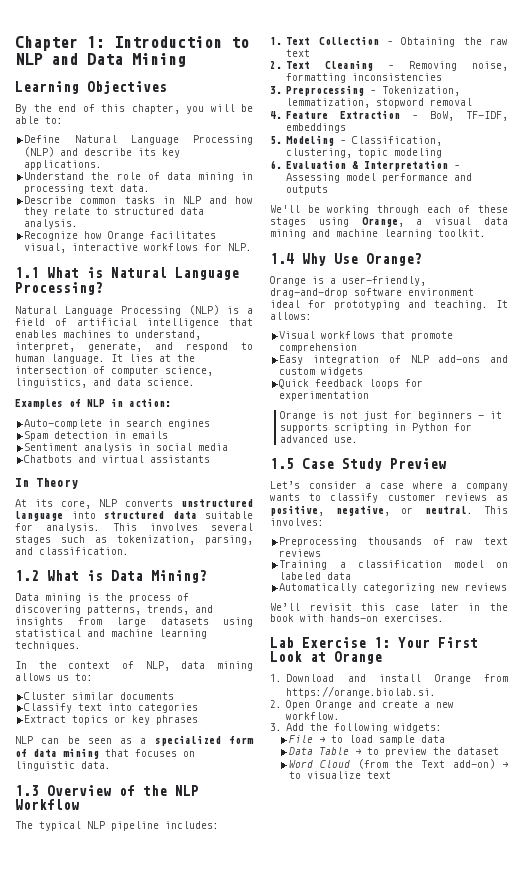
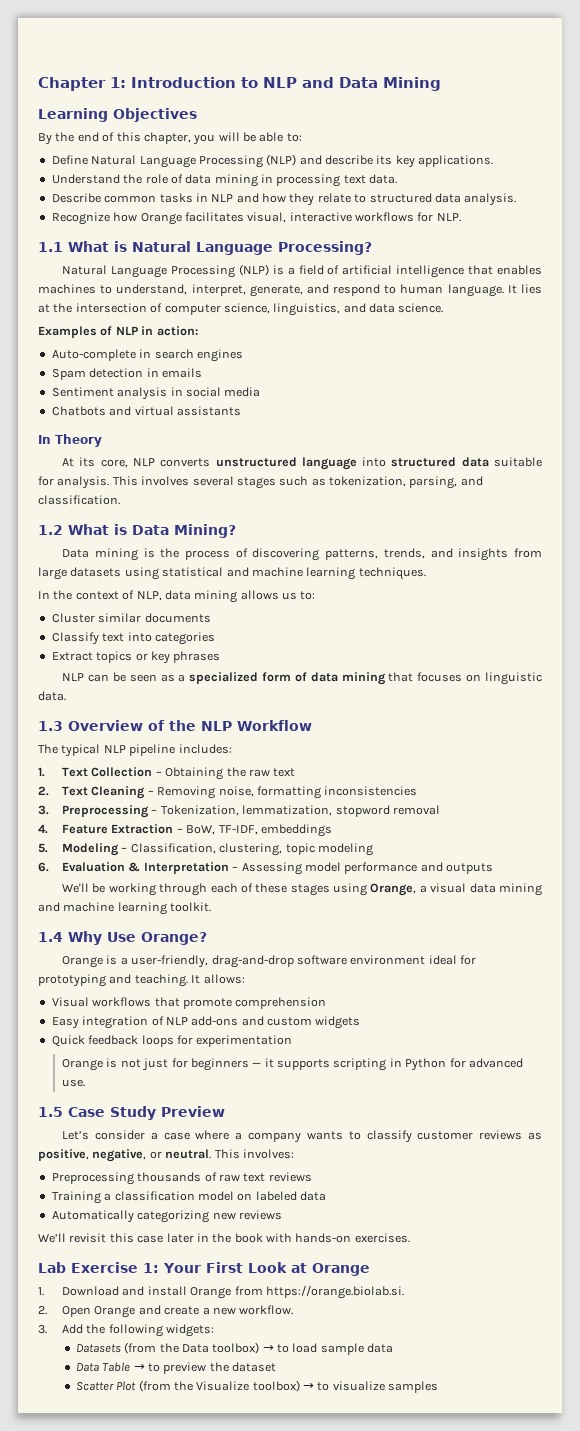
[288,735,313,743] File -> [75,1342,260,1354] Datasets (from the Data toolbox)
[288,759,495,769] Word Cloud (from the Text add-on) -> [75,1380,300,1392] Scatter Plot (from the Visualize toolbox)
[366,771,391,779] text -> [388,1381,439,1393] samples

